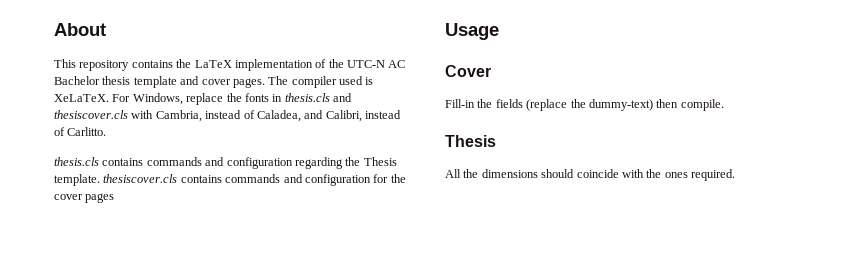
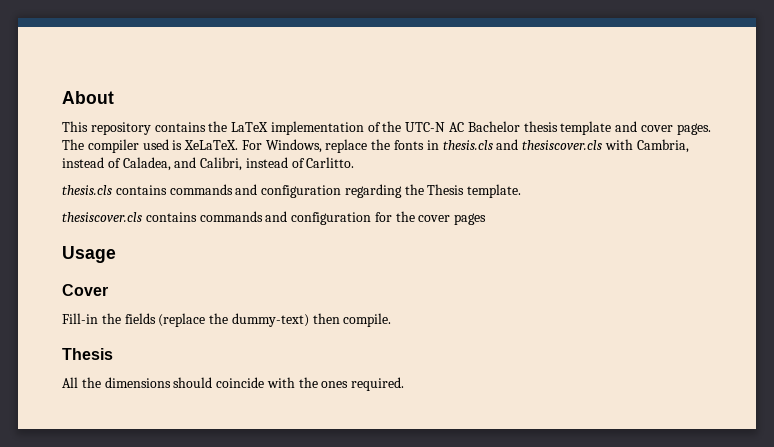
(100, 180) none -> (522, 191) //

